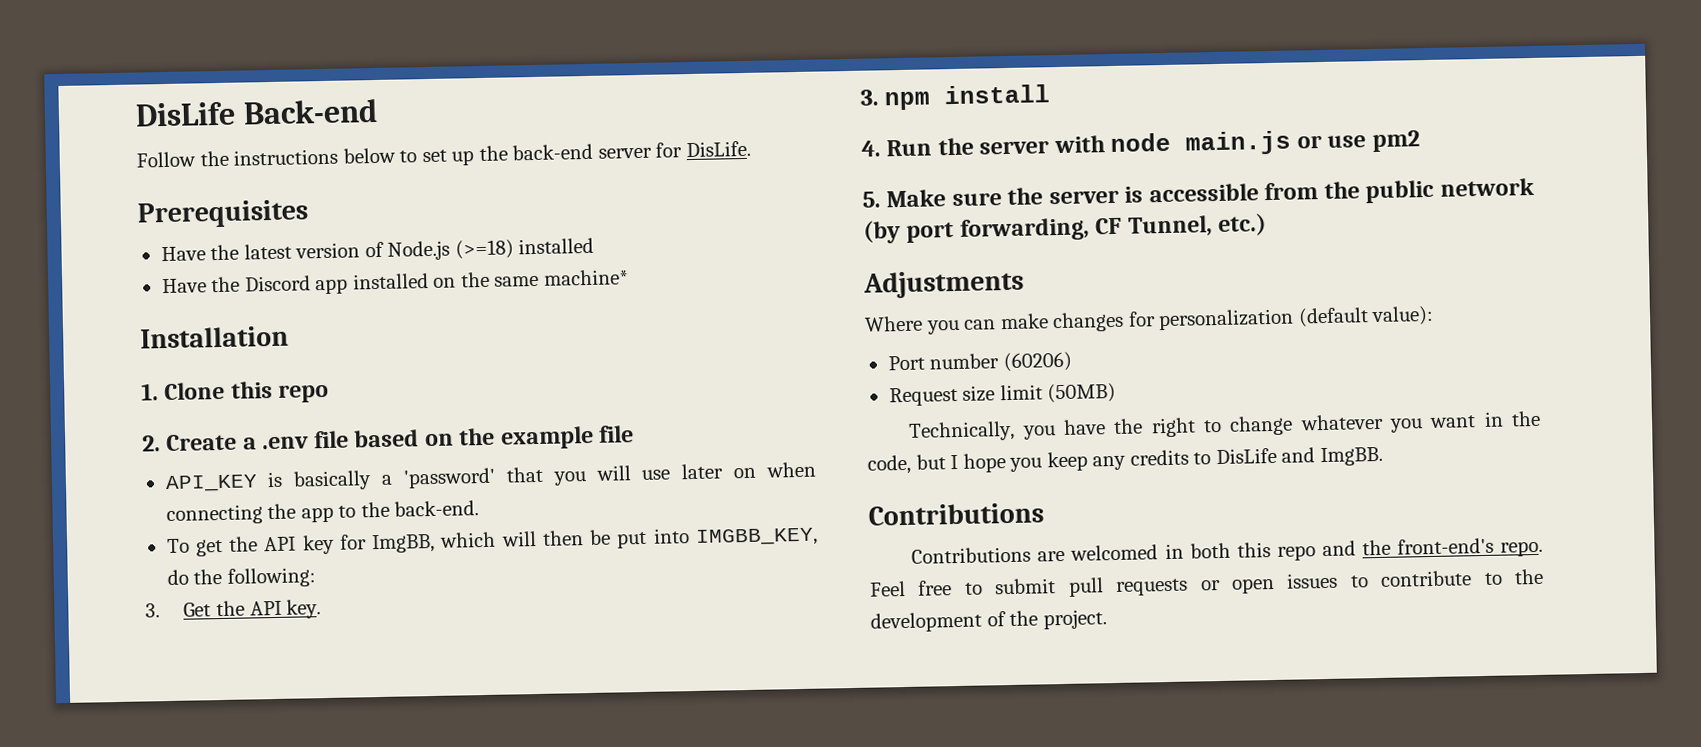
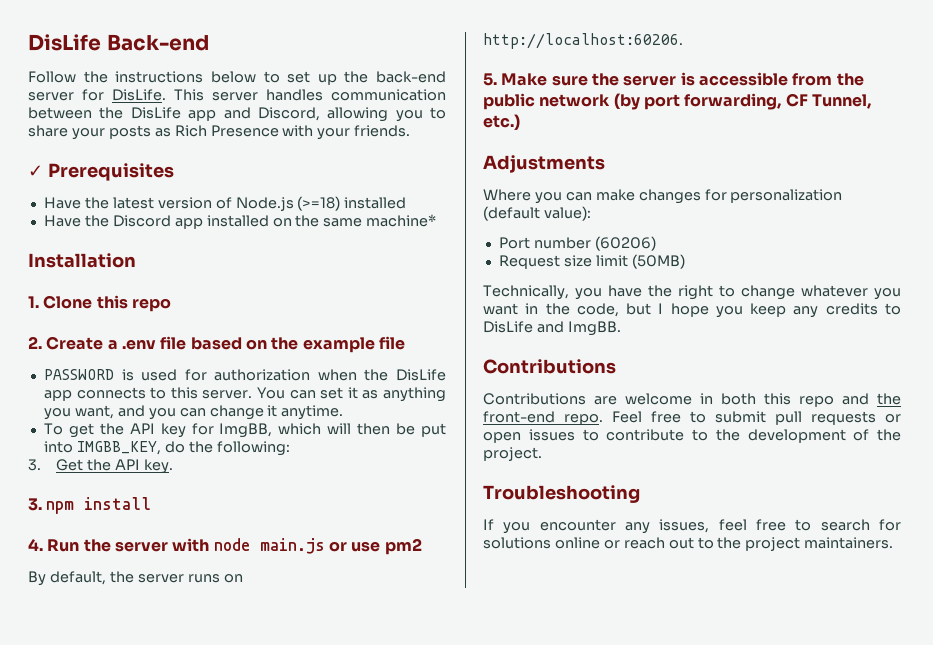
(751, 149) // -> [174,89,446,101] [28,107,446,122] [28,125,411,140] [28,165,43,177] This server handles communication between the DisLife app and Discord, allowing you to share your posts as Rich Presence with your friends. // ✓
[164,461,817,493] [165,500,480,526] API_KEY is basically a 'password' that you will use later on when connecting the app to the back-end. -> [43,369,446,381] [43,387,447,402] [43,405,344,420] PASSWORD is used for authorization when the DisLife app connects to this server. You can set it as anything you want, and you can change it anytime.
(1420, 141) none -> [28,571,243,586] [483,33,683,49] // By default, the server runs on http://localhost:60206.
[1070,544,1159,561] welcomed -> [625,393,692,405] welcome
[1396,537,1494,555] front-end's -> [483,411,555,423] front-end
(1107, 619) none -> [483,485,640,503] [483,519,901,534] [483,537,894,551] // Troubleshooting // If you encounter any issues, feel free to search for solutions online or reach out to the project maintainers.

